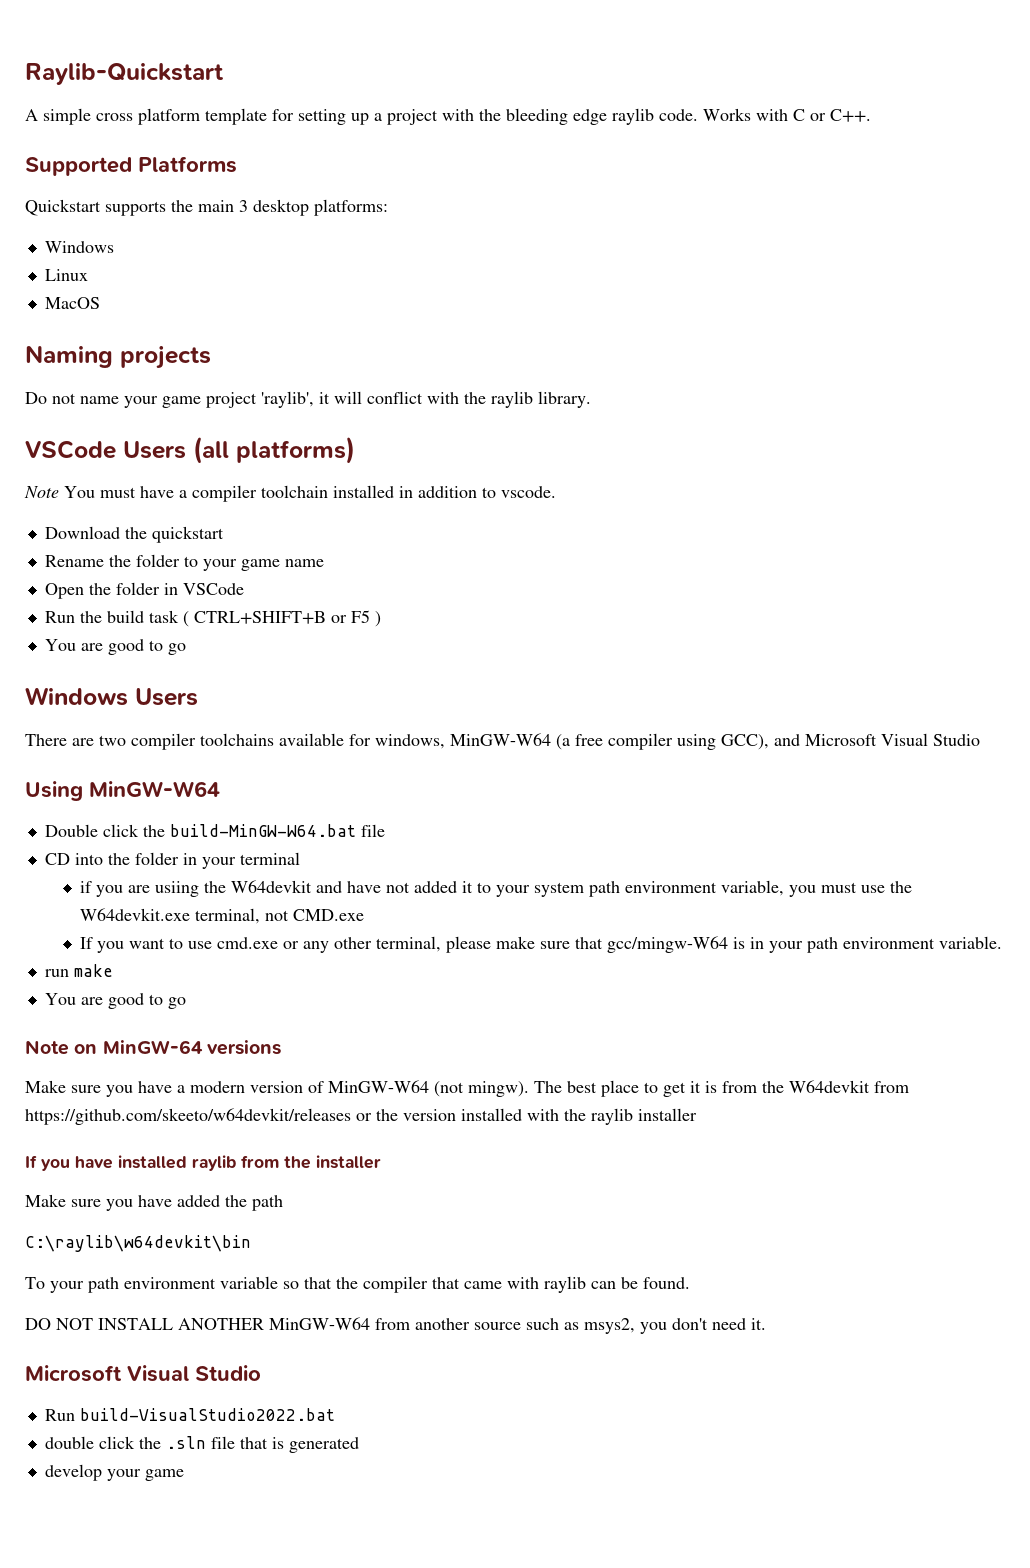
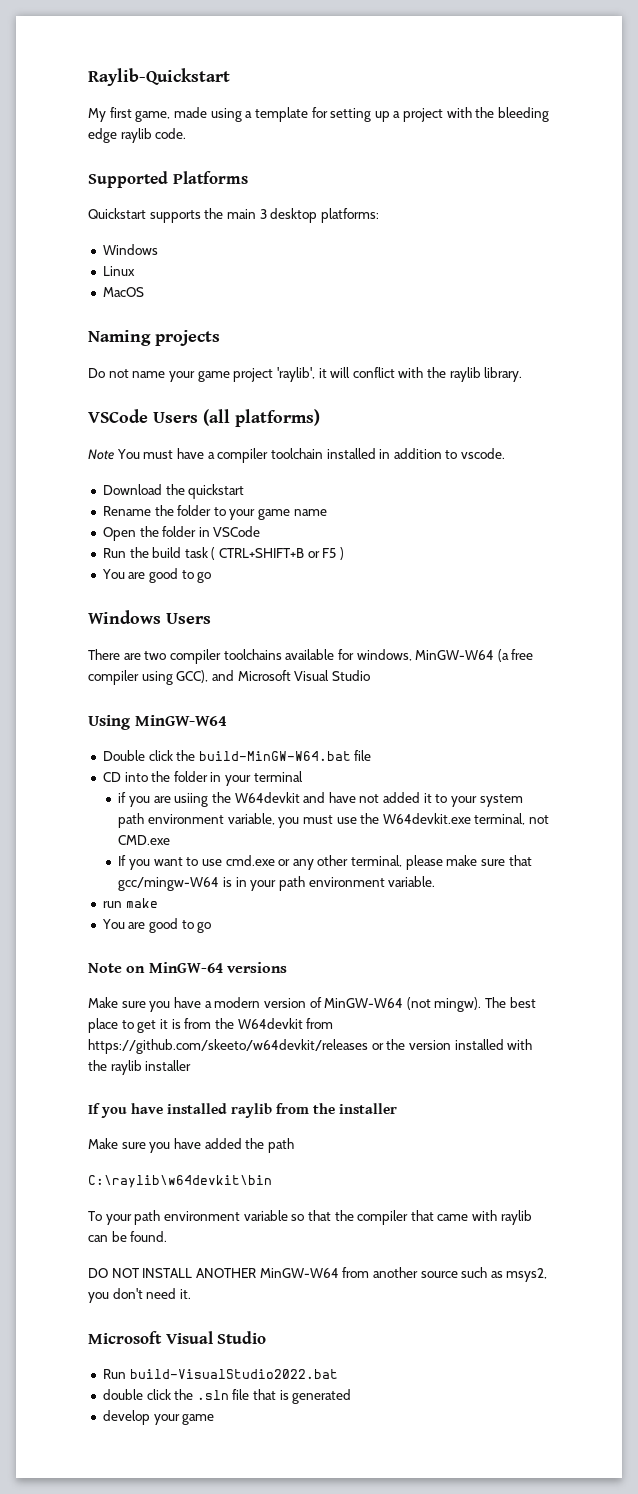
[25,108,200,125] A simple cross platform -> [88,107,253,122] My first game, made using a
[703,108,871,122] Works with C or C++. -> (187, 133) none

